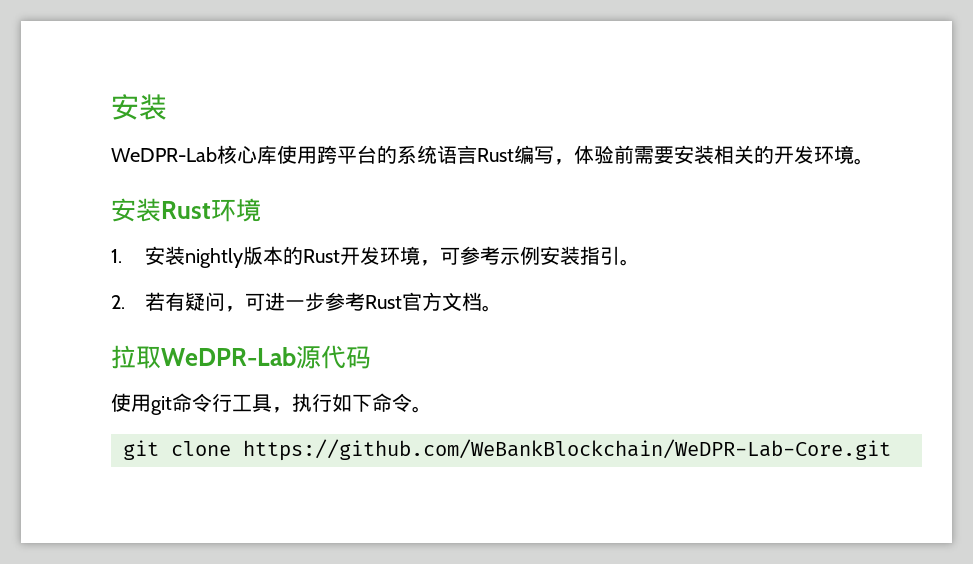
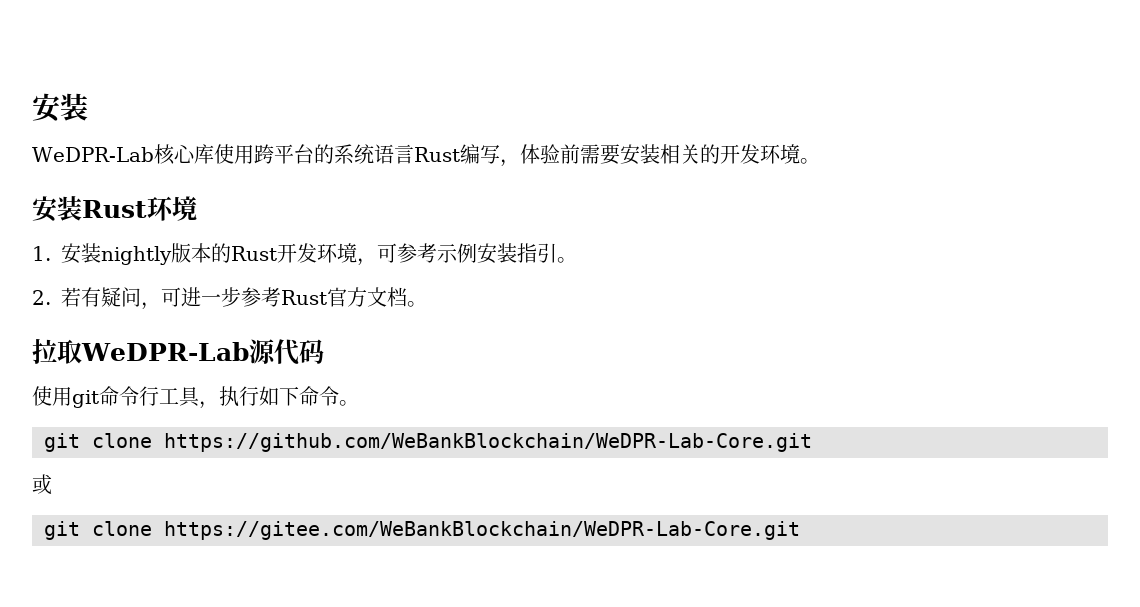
(891, 450) none -> [32,474,52,495] [44,521,800,540] // 或 // git clone https://gitee.com/WeBankBlockchain/WeDPR-Lab-Core.git

